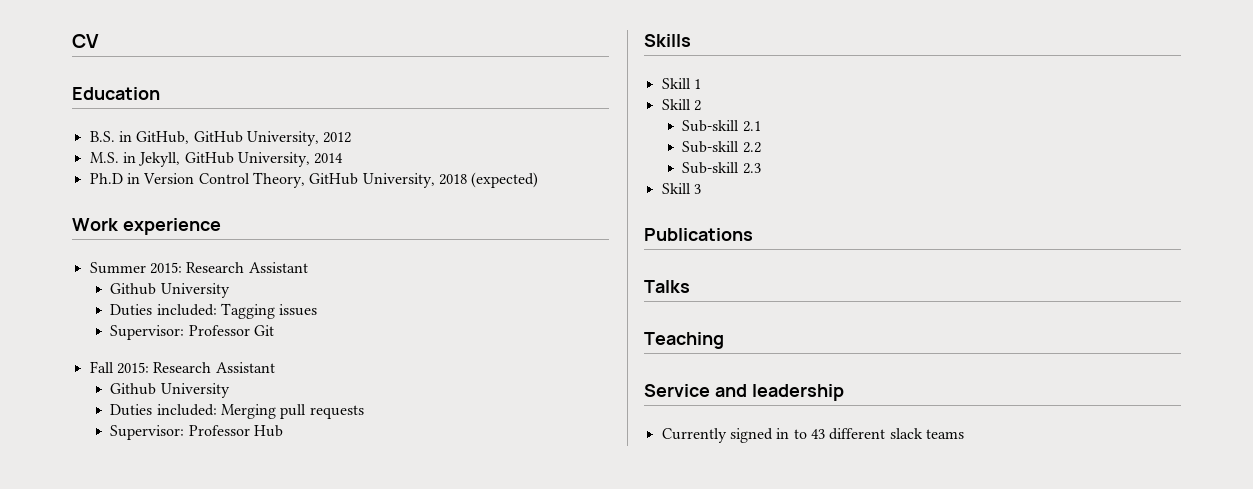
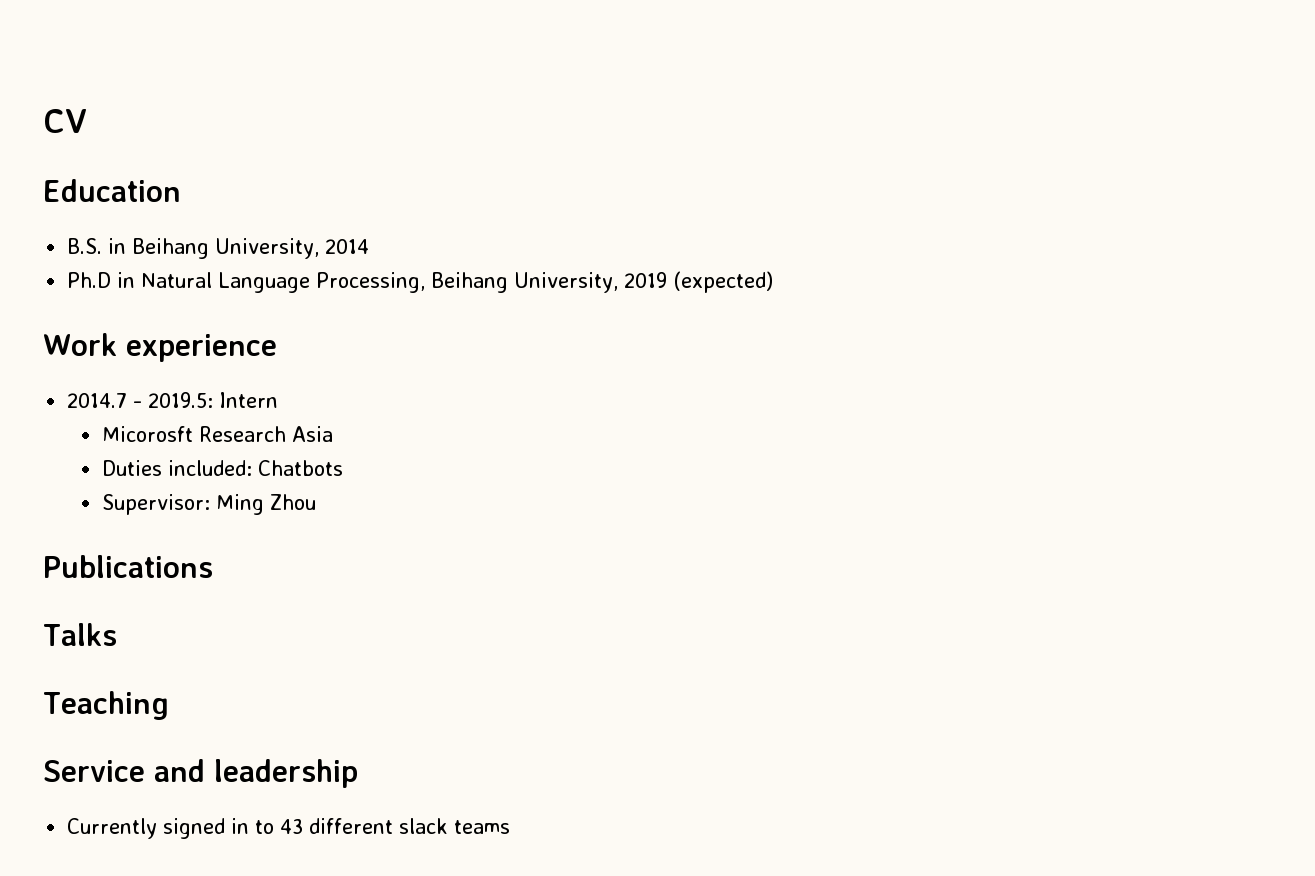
[136,131,352,146] [89,152,344,167] [89,172,539,188] [72,218,221,235] [89,262,308,274] [110,283,230,298] [110,303,318,319] [110,325,275,340] [89,361,275,374] [110,383,230,398] [110,404,364,419] [110,425,284,440] [644,34,691,47] [661,78,701,89] [661,99,701,111] [682,120,761,132] [682,141,761,153] [682,162,761,174] [661,183,701,194] GitHub, GitHub University, 2012 // M.S. in Jekyll, GitHub University, 2014 // Ph.D in Version Control Theory, GitHub University, 2018 (expected) // Work experience // Summer 2015: Research Assistant // Github University // Duties included: Tagging issues // Supervisor: Professor Git // Fall 2015: Research Assistant // Github University // Duties included: Merging pull requests // Supervisor: Professor Hub // Skills // Skill 1 // Skill 2 // Sub-skill 2.1 // Sub-skill 2.2 // Sub-skill 2.3 // Skill 3 -> [132,238,370,259] [67,271,774,293] [43,333,277,362] [67,392,279,408] [101,426,333,442] [101,460,343,476] [101,494,316,515] Beihang University, 2014 // Ph.D in Natural Language Processing, Beihang University, 2019 (expected) // Work experience // 2014.7 - 2019.5: Intern // Micorosft Research Asia // Duties included: Chatbots // Supervisor: Ming Zhou

